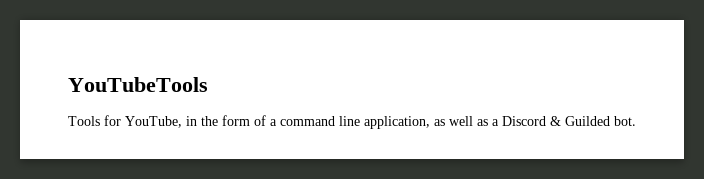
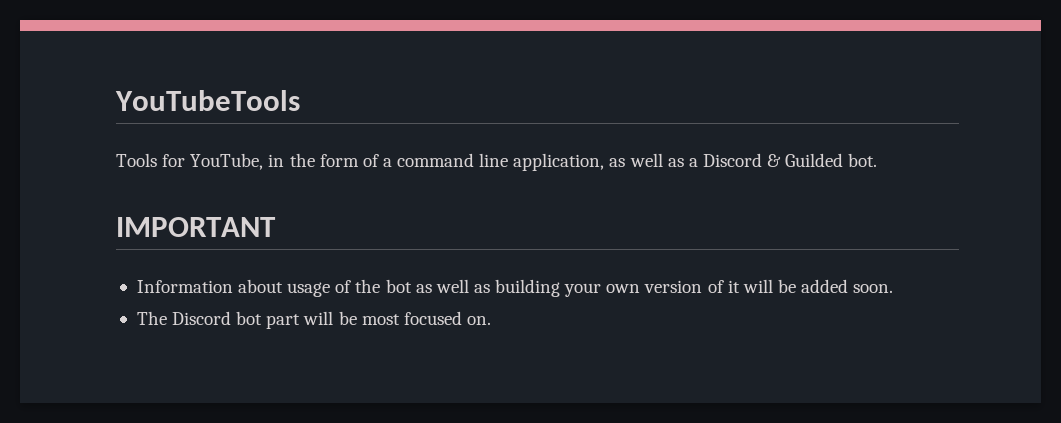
(636, 121) none -> [116,217,276,237] [136,279,894,297] [136,311,491,329] // IMPORTANT // Information about usage of the bot as well as building your own version of it will be added soon. // The Discord bot part will be most focused on.

